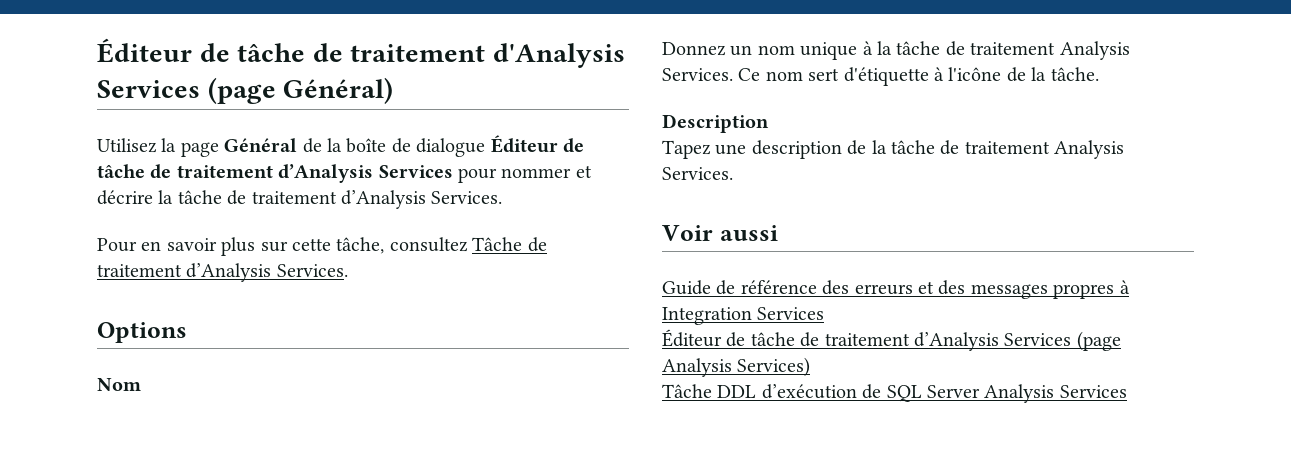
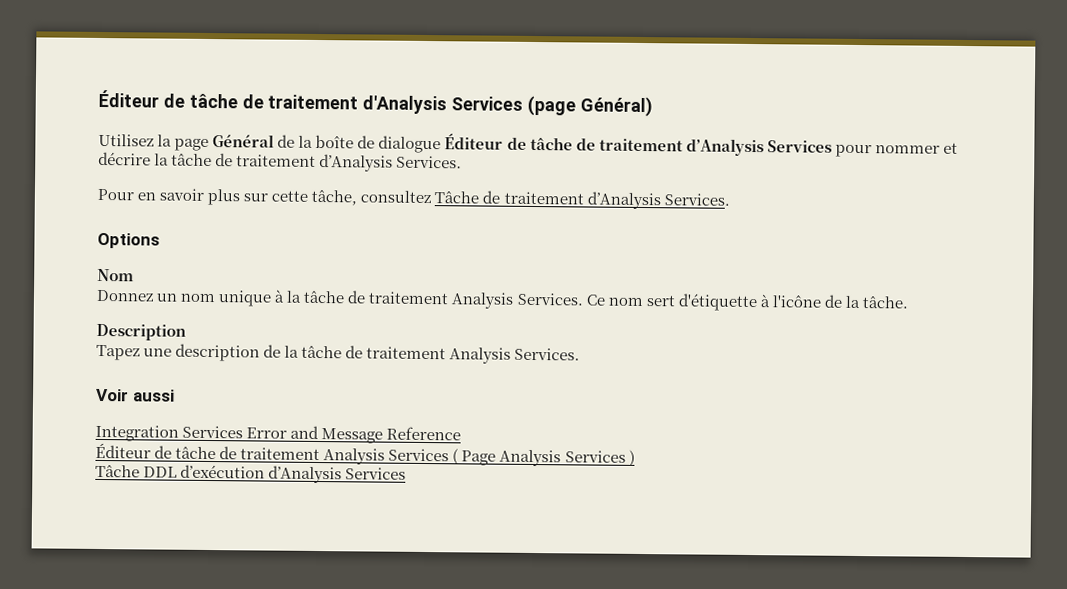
[662,280,1130,299] [662,307,825,325] [662,329,1121,351] [662,357,811,377] Guide de référence des erreurs et des messages propres à Integration Services // Éditeur de tâche de traitement d’Analysis Services (page Analysis Services) -> [95,424,462,444] [95,442,635,467] Integration Services Error and Message Reference // Éditeur de tâche de traitement Analysis Services ( Page Analysis Services )
[862,384,1055,403] de SQL Server Analysis -> [268,465,343,484] d’Analysis

